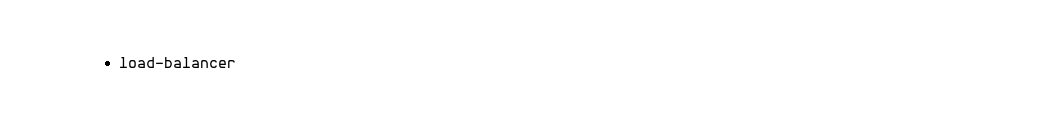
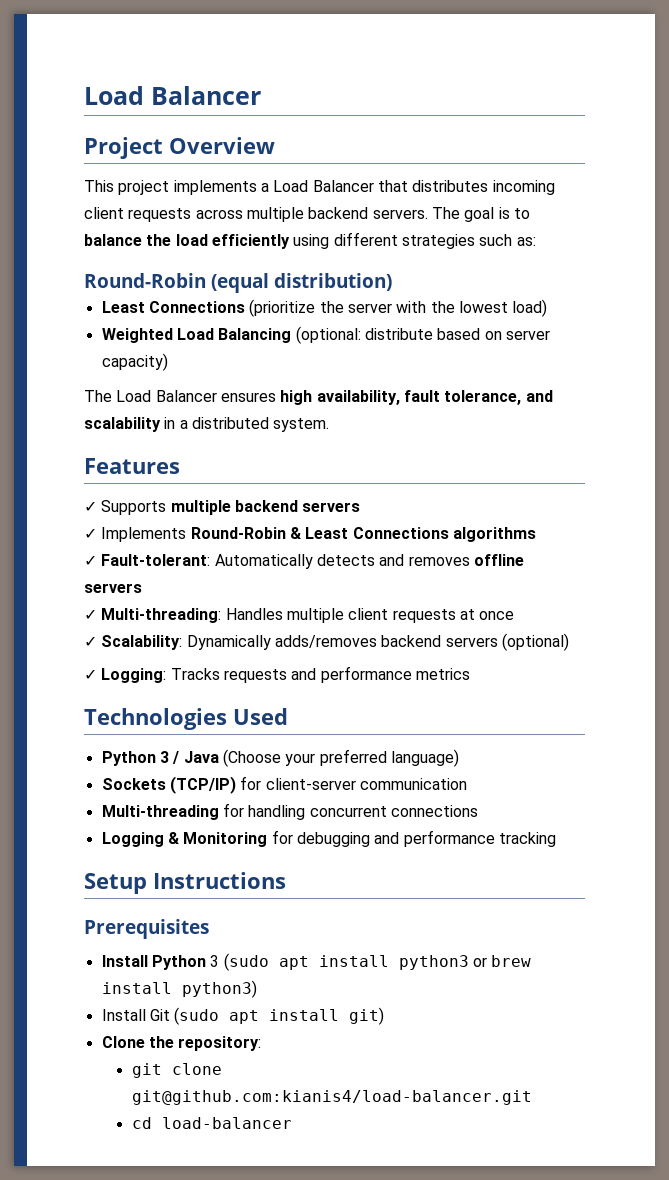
(118, 62) none -> [84,86,261,105] [84,137,275,159] [84,180,555,195] [84,207,530,222] [84,232,536,249] [84,273,392,293] [101,299,548,317] [101,326,550,344] [101,353,168,371] [84,390,553,405] [84,417,330,432] [84,458,180,474] [84,500,361,515] [84,527,536,542] [84,554,524,569] [84,583,142,593] [84,608,515,623] [84,633,569,651] [84,666,470,683] [84,708,288,730] [101,749,459,767] [101,776,467,794] [101,803,478,820] [101,830,556,847] [84,872,286,894] [84,919,209,939] [101,953,532,971] [101,980,257,998] [101,1007,385,1025] [101,1036,262,1051] [131,1063,222,1078] [131,1090,532,1105] [131,1117,152,1129] Load Balancer // Project Overview // This project implements a Load Balancer that distributes incoming client requests across multiple backend servers. The goal is to balance the load efficiently using different strategies such as: // Round-Robin (equal distribution) // Least Connections (prioritize the server with the lowest load) // Weighted Load Balancing (optional: distribute based on server capacity) // The Load Balancer ensures high availability, fault tolerance, and scalability in a distributed system. // Features // ✓ Supports multiple backend servers // ✓ Implements Round-Robin & Least Connections algorithms // ✓ Fault-tolerant: Automatically detects and removes offline servers // ✓ Multi-threading: Handles multiple client requests at once // ✓ Scalability: Dynamically adds/removes backend servers (optional) // ✓ Logging: Tracks requests and performance metrics // Technologies Used // Python 3 / Java (Choose your preferred language) // Sockets (TCP/IP) for client-server communication // Multi-threading for handling concurrent connections // Logging & Monitoring for debugging and performance tracking // Setup Instructions // Prerequisites // Install Python 3 (sudo apt install python3 or brew install python3) // Install Git (sudo apt install git) // Clone the repository: // git clone git@github.com:kianis4/load-balancer.git // cd

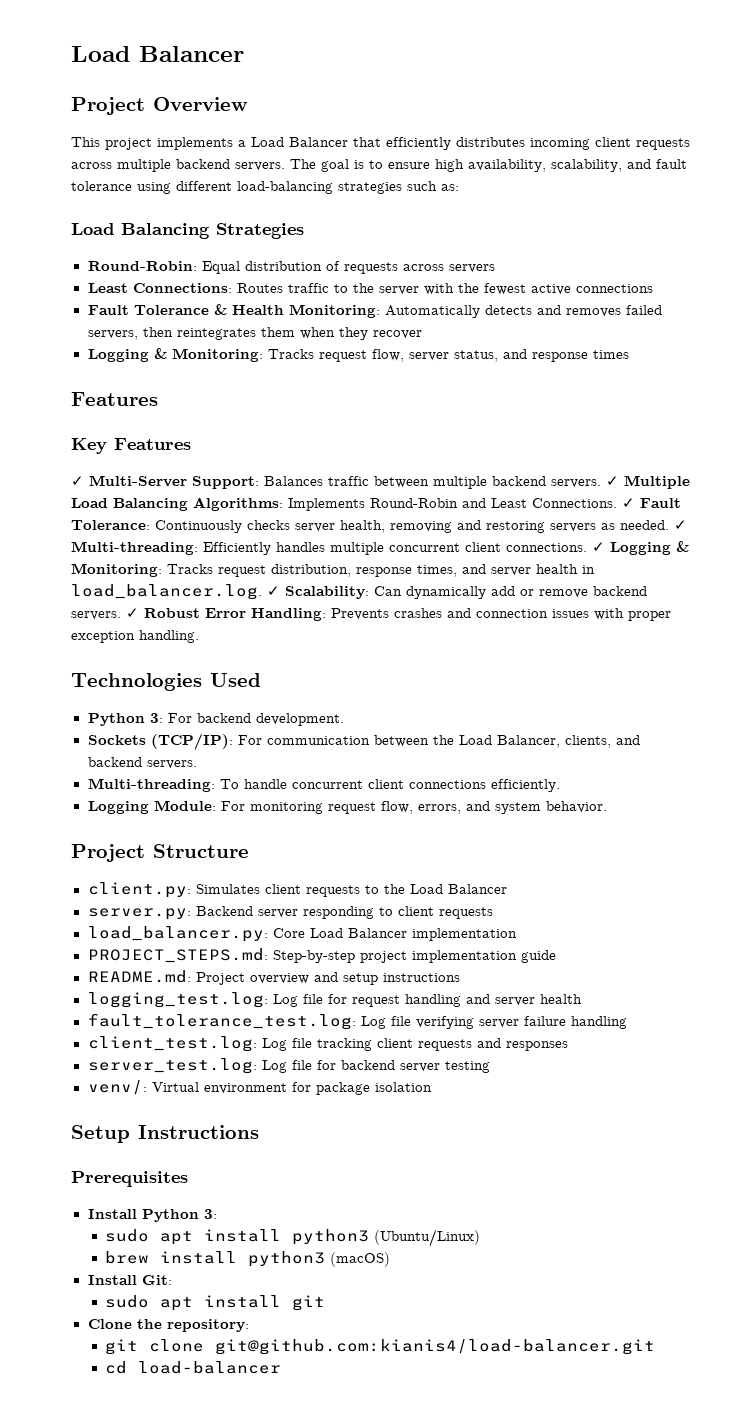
(408, 186) none -> [386,137,451,150] efficiently
[84,234,290,249] balance the load efficiently -> [388,159,687,172] [71,181,132,191] ensure high availability, scalability, and fault tolerance
(398, 239) none -> [237,181,333,194] load-balancing
[84,273,392,293] [101,299,548,317] [101,326,550,344] [101,353,168,371] [84,390,553,405] [84,417,330,432] [84,458,180,474] [84,500,361,515] [84,527,536,542] [84,554,524,569] [84,583,142,593] [84,608,515,623] [84,633,569,651] [84,666,470,683] [84,708,288,730] [101,749,459,767] [101,776,467,794] [101,803,478,820] [101,830,556,847] Round-Robin (equal distribution) // Least Connections (prioritize the server with the lowest load) // Weighted Load Balancing (optional: distribute based on server capacity) // The Load Balancer ensures high availability, fault tolerance, and scalability in a distributed system. // Features // ✓ Supports multiple backend servers // ✓ Implements Round-Robin & Least Connections algorithms // ✓ Fault-tolerant: Automatically detects and removes offline servers // ✓ Multi-threading: Handles multiple client requests at once // ✓ Scalability: Dynamically adds/removes backend servers (optional) // ✓ Logging: Tracks requests and performance metrics // Technologies Used // Python 3 / Java (Choose your preferred language) // Sockets (TCP/IP) for client-server communication // Multi-threading for handling concurrent connections // Logging & Monitoring for debugging and performance tracking -> [71,223,304,239] [87,261,495,274] [87,283,653,295] [87,304,662,318] [87,327,422,340] [87,348,629,362] [71,392,158,406] [71,438,191,454] [71,475,690,489] [71,497,681,511] [71,520,687,533] [71,541,689,555] [71,563,595,577] [71,584,647,600] [71,608,671,621] [71,630,199,643] [71,673,261,691] [87,713,344,726] [87,733,640,750] [87,757,197,769] [87,778,560,792] [87,800,607,814] [71,844,249,862] [87,882,507,898] [87,906,493,920] [87,926,517,942] [87,948,556,963] [87,970,460,985] [87,992,582,1008] [87,1013,627,1030] [87,1036,568,1052] [87,1058,490,1074] [87,1080,432,1095] Load Balancing Strategies // Round-Robin: Equal distribution of requests across servers // Least Connections: Routes traffic to the server with the fewest active connections // Fault Tolerance & Health Monitoring: Automatically detects and removes failed servers, then reintegrates them when they recover // Logging & Monitoring: Tracks request flow, server status, and response times // Features // Key Features // ✓ Multi-Server Support: Balances traffic between multiple backend servers. ✓ Multiple Load Balancing Algorithms: Implements Round-Robin and Least Connections. ✓ Fault Tolerance: Continuously checks server health, removing and restoring servers as needed. ✓ Multi-threading: Efficiently handles multiple concurrent client connections. ✓ Logging & Monitoring: Tracks request distribution, response times, and server health in load_balancer.log. ✓ Scalability: Can dynamically add or remove backend servers. ✓ Robust Error Handling: Prevents crashes and connection issues with proper exception handling. // Technologies Used // Python 3: For backend development. // Sockets (TCP/IP): For communication between the Load Balancer, clients, and backend servers. // Multi-threading: To handle concurrent client connections efficiently. // Logging Module: For monitoring request flow, errors, and system behavior. // Project Structure // client.py: Simulates client requests to the Load Balancer // server.py: Backend server responding to client requests // load_balancer.py: Core Load Balancer implementation // PROJECT_STEPS.md: Step-by-step project implementation guide // README.md: Project overview and setup instructions // logging_test.log: Log file for request handling and server health // fault_tolerance_test.log: Log file verifying server failure handling // client_test.log: Log file tracking client requests and responses // server_test.log: Log file for backend server testing // venv/: Virtual environment for package isolation
[210,953,269,971] 3 (sudo -> [203,1209,217,1219] [105,1229,150,1242] 3: // sudo
[472,957,487,967] or -> [374,1229,481,1247] (Ubuntu/Linux) //
[181,980,257,998] [101,1007,385,1025] python3) // Install Git (sudo apt install git) -> [248,1251,391,1267] [87,1275,172,1285] [105,1295,326,1311] python3 (macOS) // Install Git: // sudo apt install git

